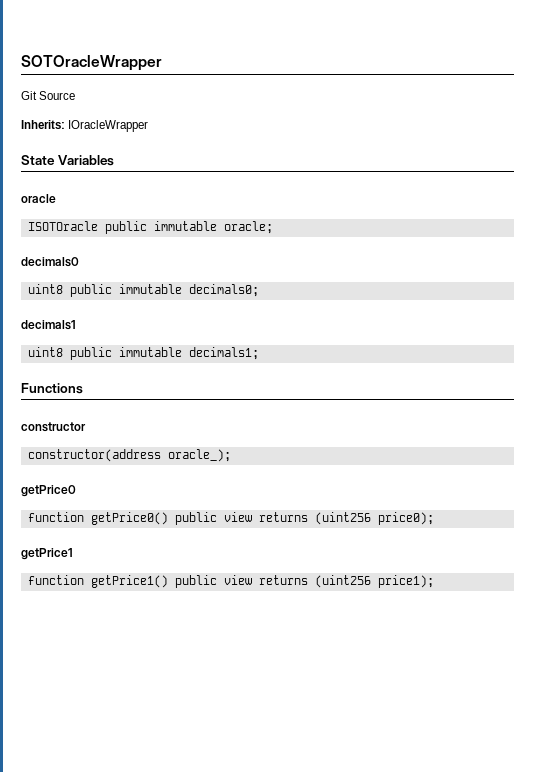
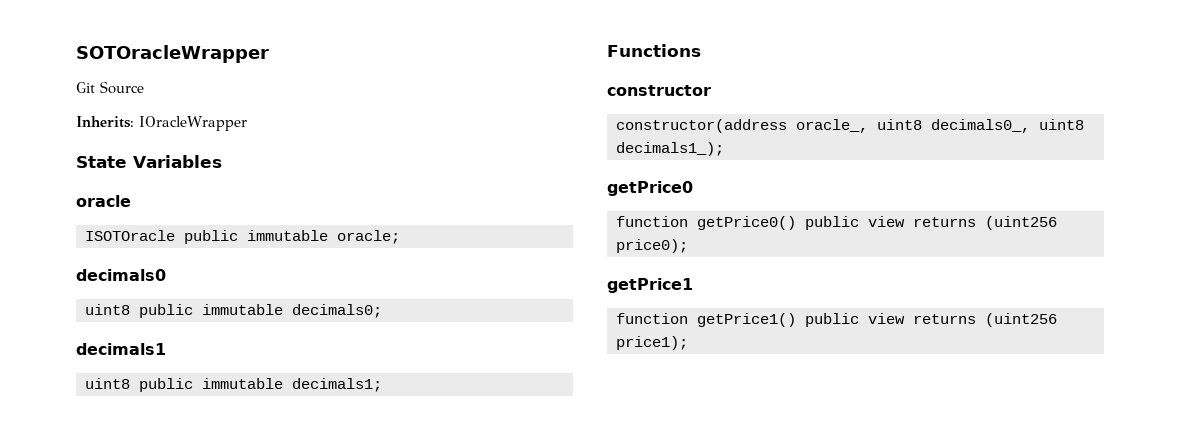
[167,449,231,462] oracle_); -> [796,119,1084,133] [616,142,724,156] oracle_, uint8 decimals0_, uint8 decimals1_);

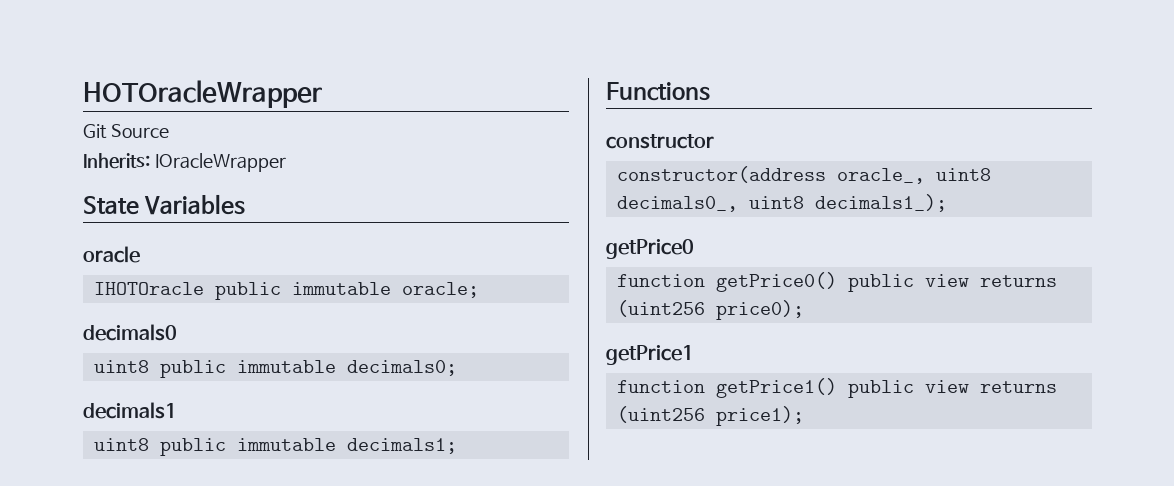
[76,45,269,63] SOTOracleWrapper -> [83,80,322,108] HOTOracleWrapper
[85,230,175,241] ISOTOracle -> [93,282,204,295] IHOTOracle

